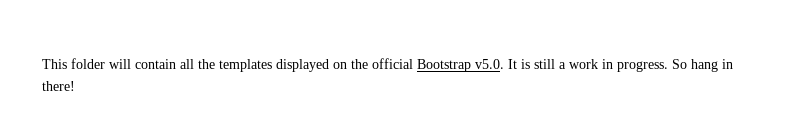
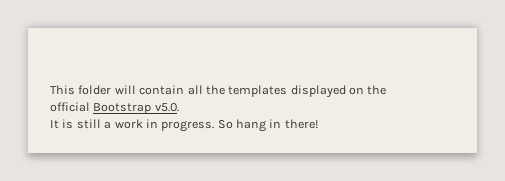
(504, 64) none -> (179, 107) //

